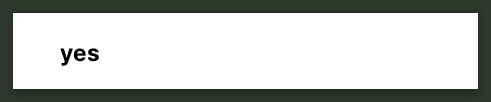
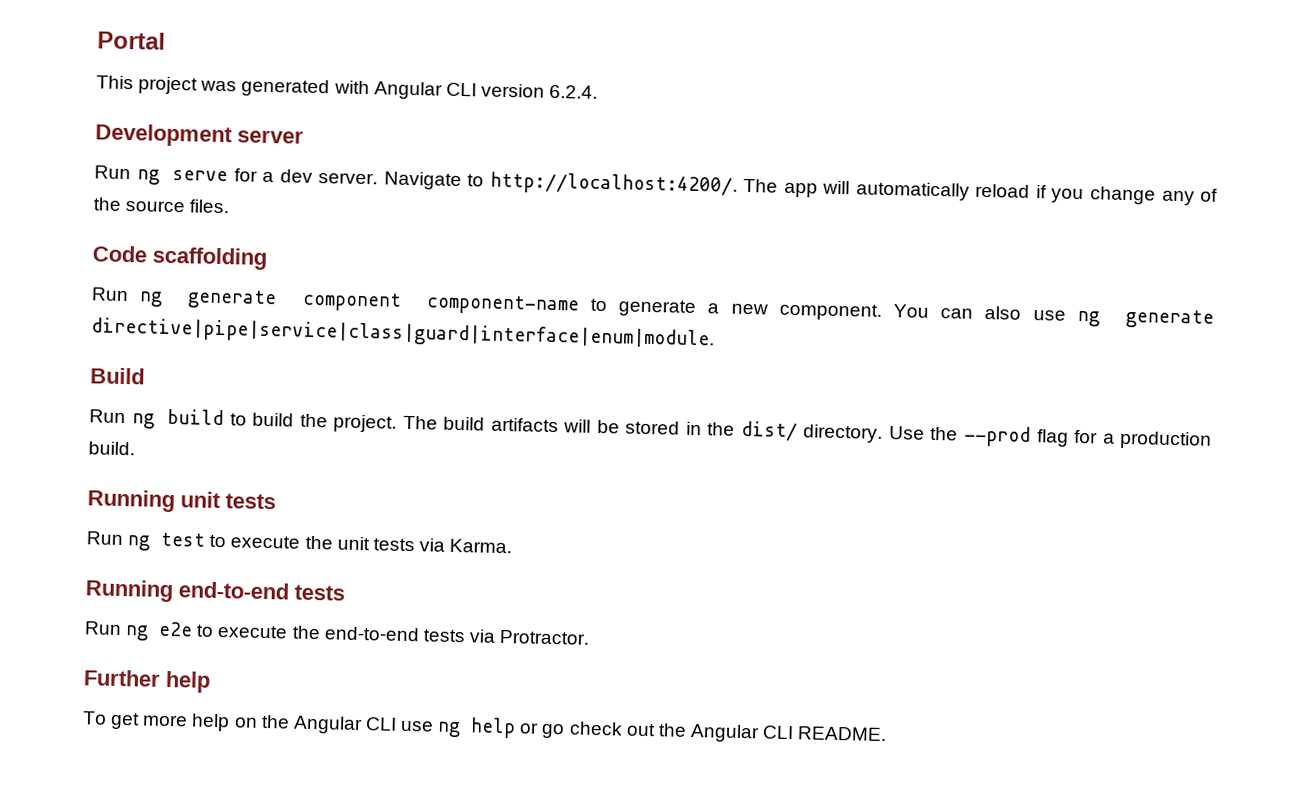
[60,48,100,66] yes -> [97,31,166,50] [96,75,599,100] [95,123,304,148] [94,165,1219,206] [93,197,230,214] [92,245,267,270] [91,287,1214,329] [91,317,715,351] [90,367,145,385] [89,408,1212,450] [88,441,135,456] [87,489,276,513] [86,531,513,554] [85,579,345,603] [84,621,591,645] [83,669,211,693] [82,711,888,743] Portal // This project was generated with Angular CLI version 6.2.4. // Development server // Run ng serve for a dev server. Navigate to http://localhost:4200/. The app will automatically reload if you change any of the source files. // Code scaffolding // Run ng generate component component-name to generate a new component. You can also use ng generate directive|pipe|service|class|guard|interface|enum|module. // Build // Run ng build to build the project. The build artifacts will be stored in the dist/ directory. Use the --prod flag for a production build. // Running unit tests // Run ng test to execute the unit tests via Karma. // Running end-to-end tests // Run ng e2e to execute the end-to-end tests via Protractor. // Further help // To get more help on the Angular CLI use ng help or go check out the Angular CLI README.

